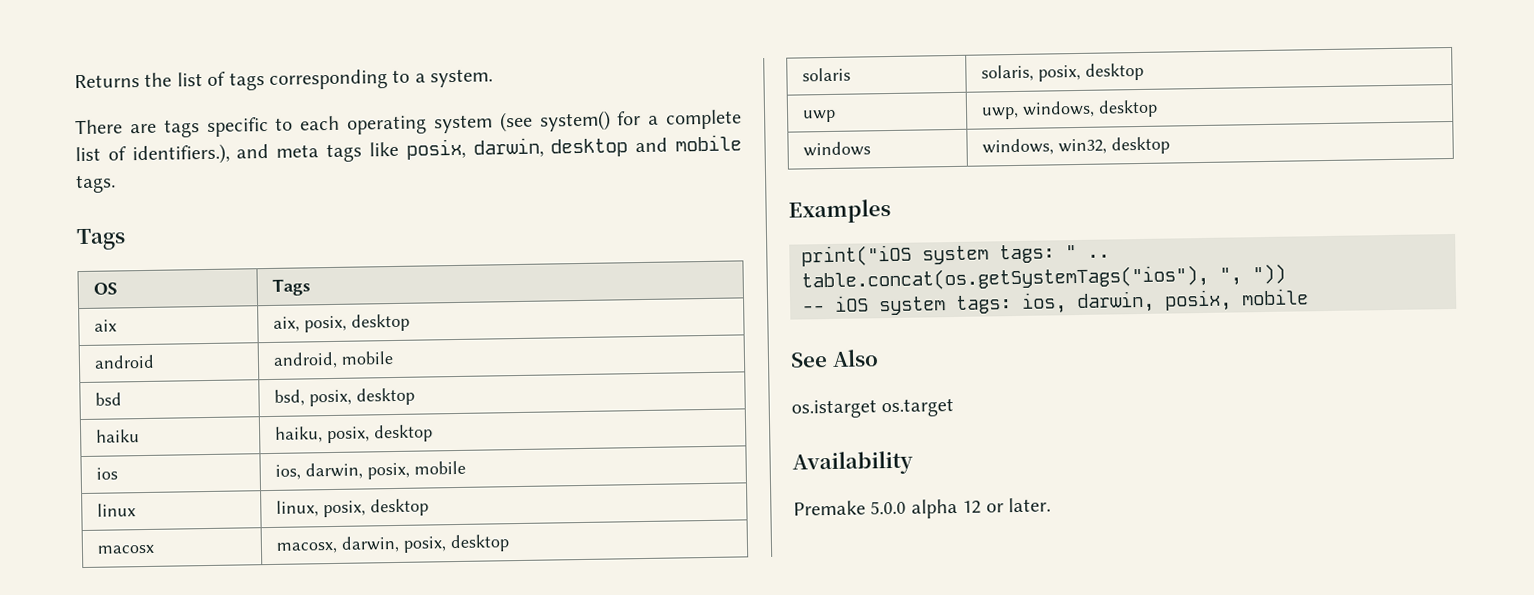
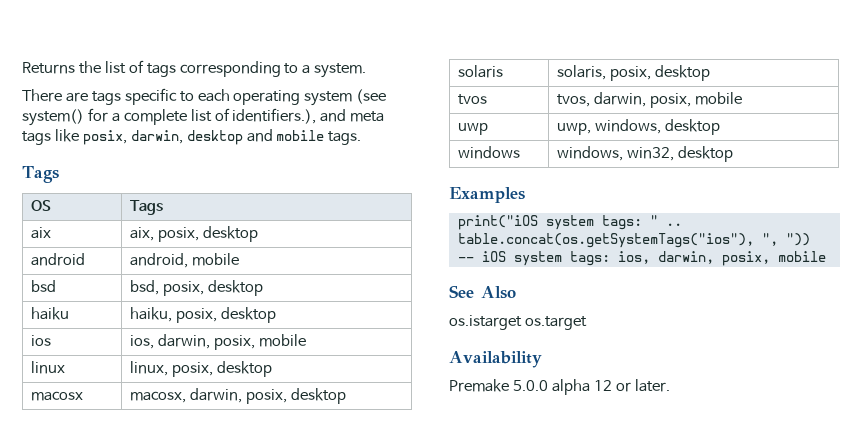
(1144, 71) none -> [458,94,488,105] [557,92,742,108] // tvos | tvos, darwin, posix, mobile

